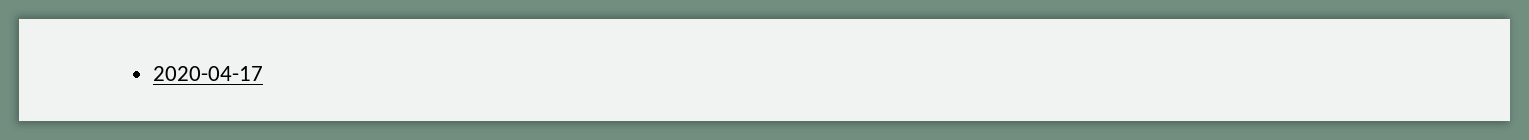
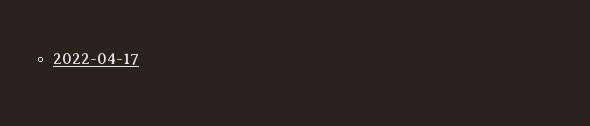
[153,66,264,81] 2020-04-17 -> [52,53,139,65] 2022-04-17

